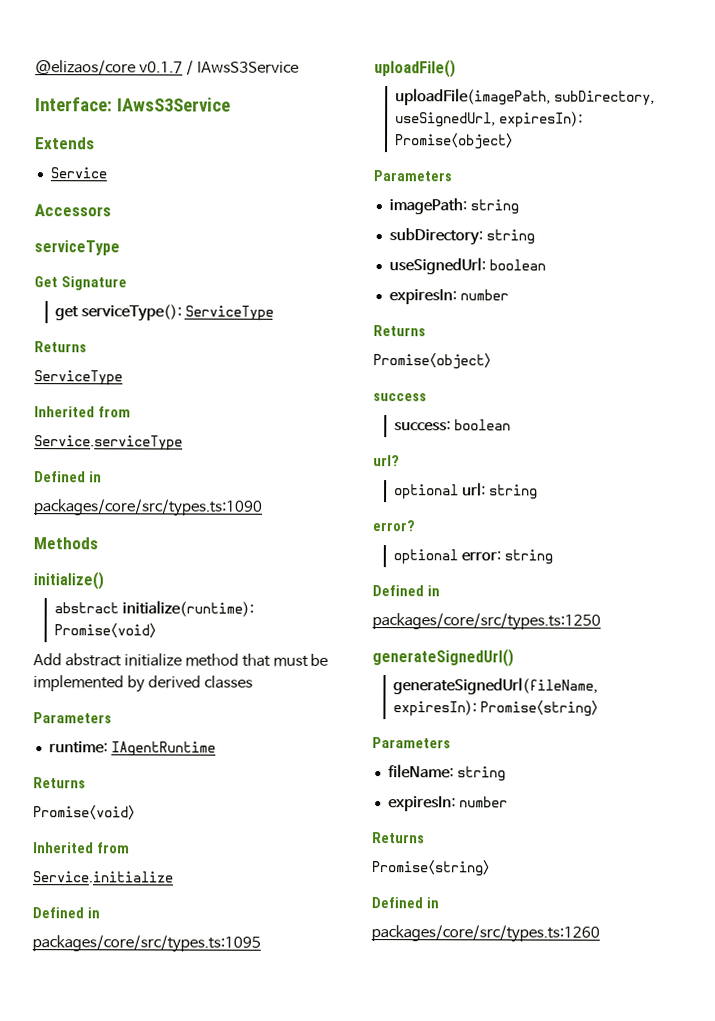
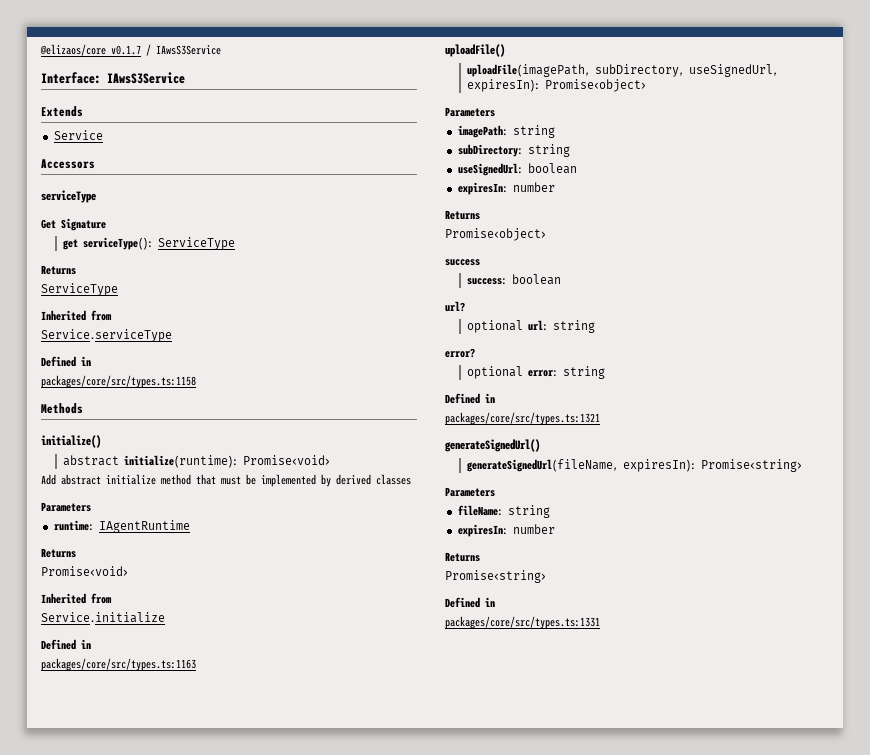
[33,499,263,517] packages/core/src/types.ts:1090 -> [41,375,196,388] packages/core/src/types.ts:1158
[32,935,261,953] packages/core/src/types.ts:1095 -> [41,658,196,671] packages/core/src/types.ts:1163
[372,613,601,631] packages/core/src/types.ts:1250 -> [445,412,600,425] packages/core/src/types.ts:1321
[371,925,600,943] packages/core/src/types.ts:1260 -> [445,616,600,629] packages/core/src/types.ts:1331

